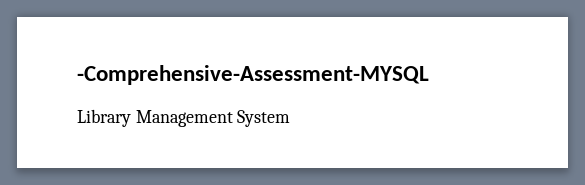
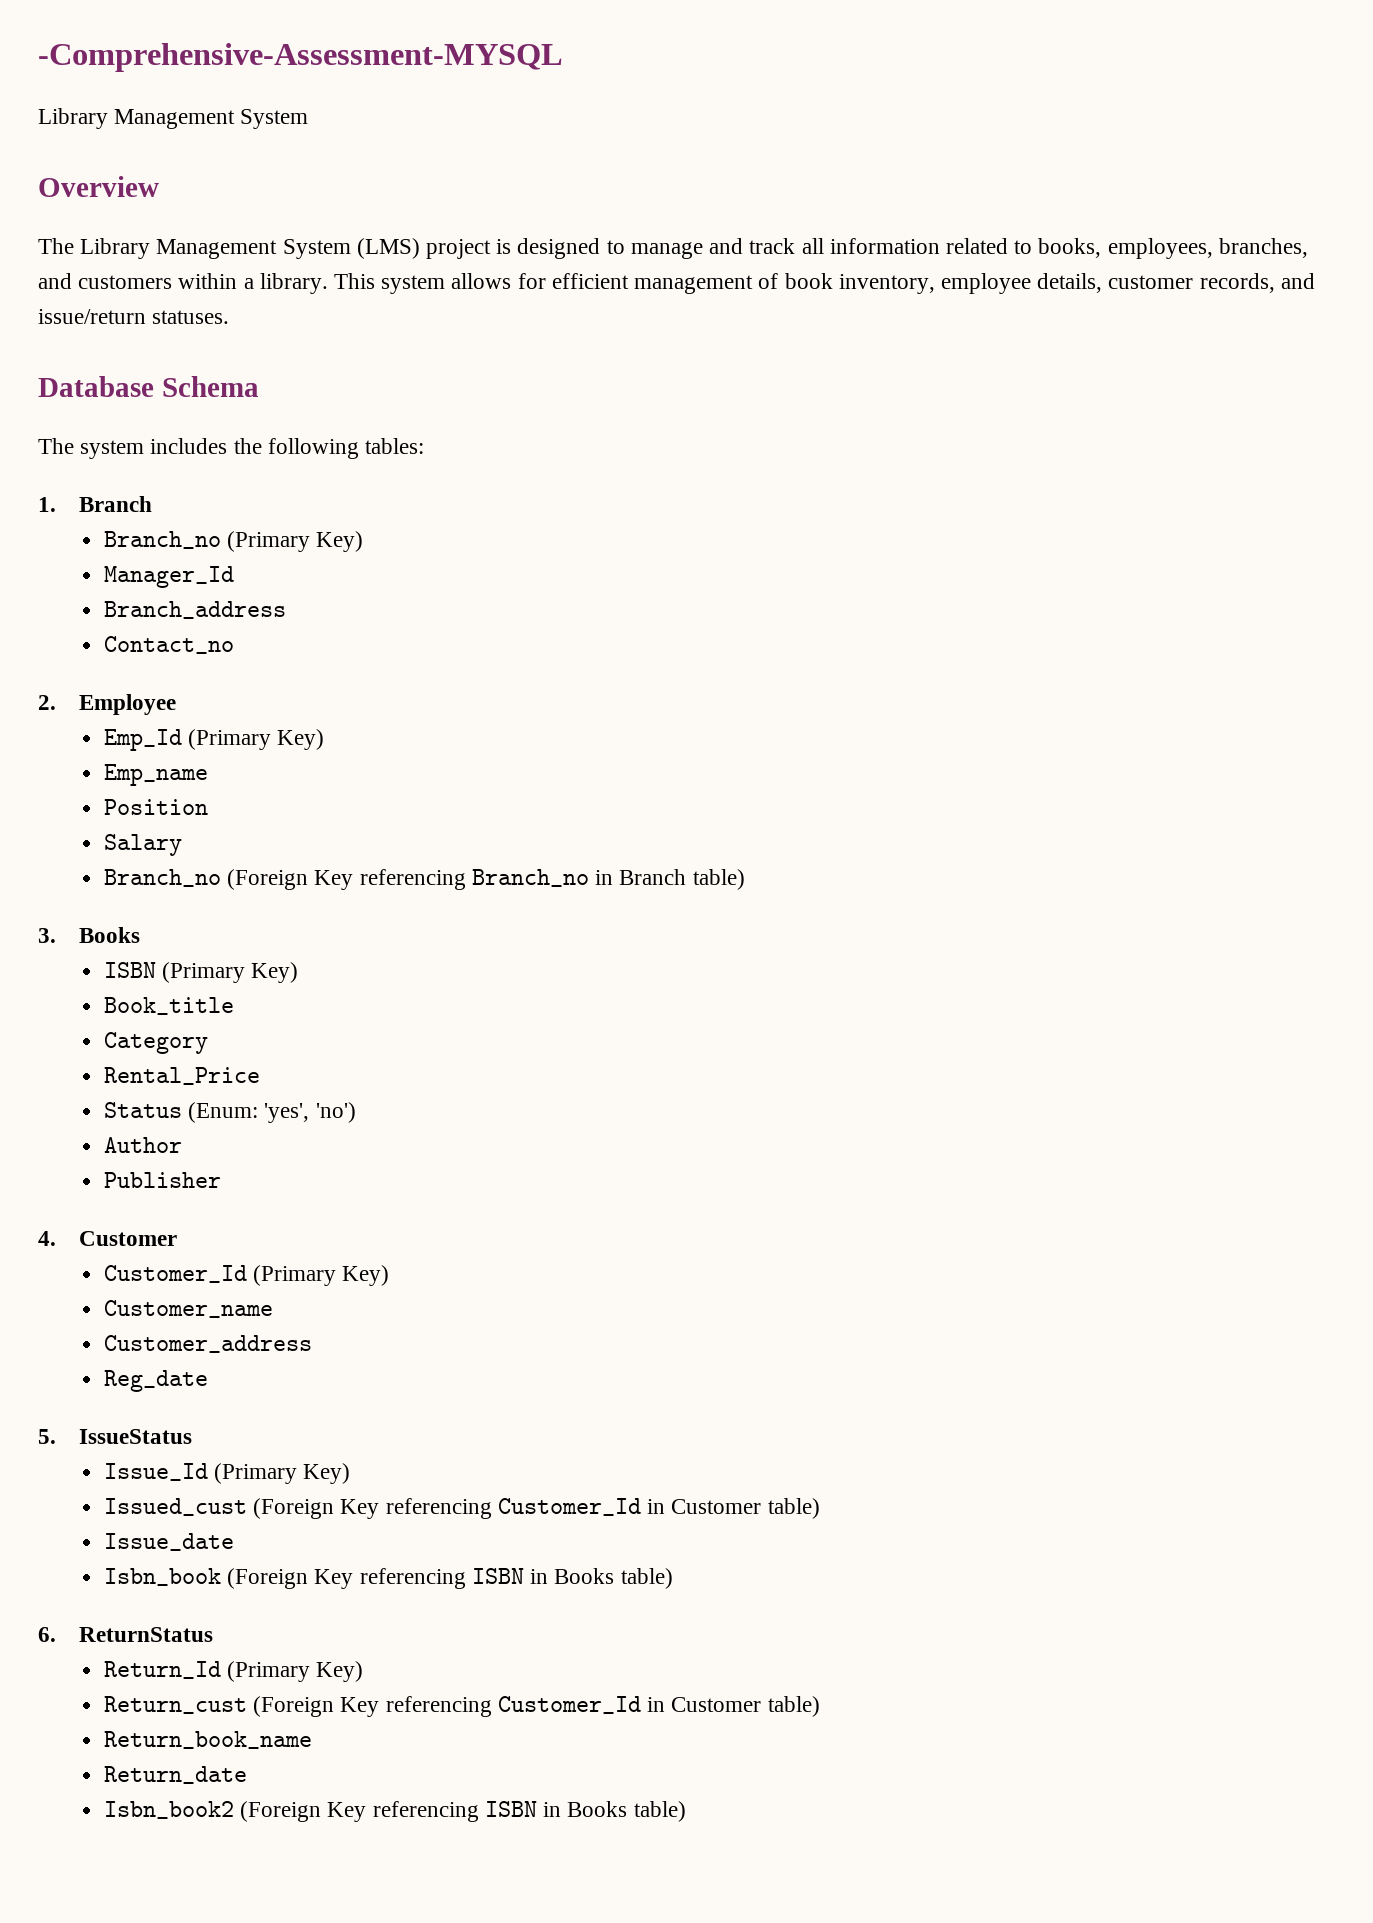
(291, 118) none -> [38,176,159,197] [38,238,1308,259] [38,273,1315,294] [38,309,230,324] [38,376,259,397] [38,438,425,459] [38,496,152,512] [104,531,364,552] [104,566,235,588] [104,601,287,619] [104,636,235,654] [38,694,176,715] [104,729,325,751] [104,764,209,786] [104,799,209,815] [104,834,183,856] [104,869,745,890] [38,927,140,943] [104,962,299,983] [104,997,235,1015] [104,1032,209,1054] [104,1067,261,1085] [104,1102,356,1123] [104,1137,183,1153] [104,1172,222,1188] [38,1231,177,1246] [104,1265,390,1286] [104,1300,274,1318] [104,1335,313,1353] [104,1370,209,1392] [38,1429,192,1444] [104,1463,351,1484] [104,1498,820,1519] [104,1533,235,1551] [104,1568,673,1589] [38,1627,213,1642] [104,1661,364,1682] [104,1696,820,1717] [104,1731,313,1749] [104,1766,248,1784] [104,1801,686,1822] // Overview // The Library Management System (LMS) project is designed to manage and track all information related to books, employees, branches, and customers within a library. This system allows for efficient management of book inventory, employee details, customer records, and issue/return statuses. // Database Schema // The system includes the following tables: // 1. Branch // Branch_no (Primary Key) // Manager_Id // Branch_address // Contact_no // 2. Employee // Emp_Id (Primary Key) // Emp_name // Position // Salary // Branch_no (Foreign Key referencing Branch_no in Branch table) // 3. Books // ISBN (Primary Key) // Book_title // Category // Rental_Price // Status (Enum: 'yes', 'no') // Author // Publisher // 4. Customer // Customer_Id (Primary Key) // Customer_name // Customer_address // Reg_date // 5. IssueStatus // Issue_Id (Primary Key) // Issued_cust (Foreign Key referencing Customer_Id in Customer table) // Issue_date // Isbn_book (Foreign Key referencing ISBN in Books table) // 6. ReturnStatus // Return_Id (Primary Key) // Return_cust (Foreign Key referencing Customer_Id in Customer table) // Return_book_name // Return_date // Isbn_book2 (Foreign Key referencing ISBN in Books table)

